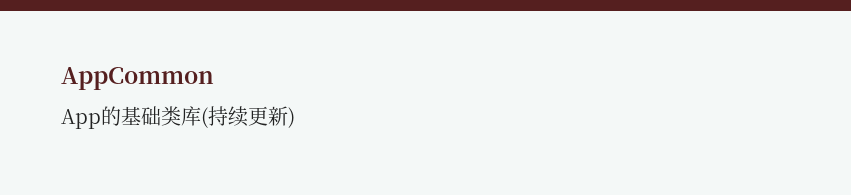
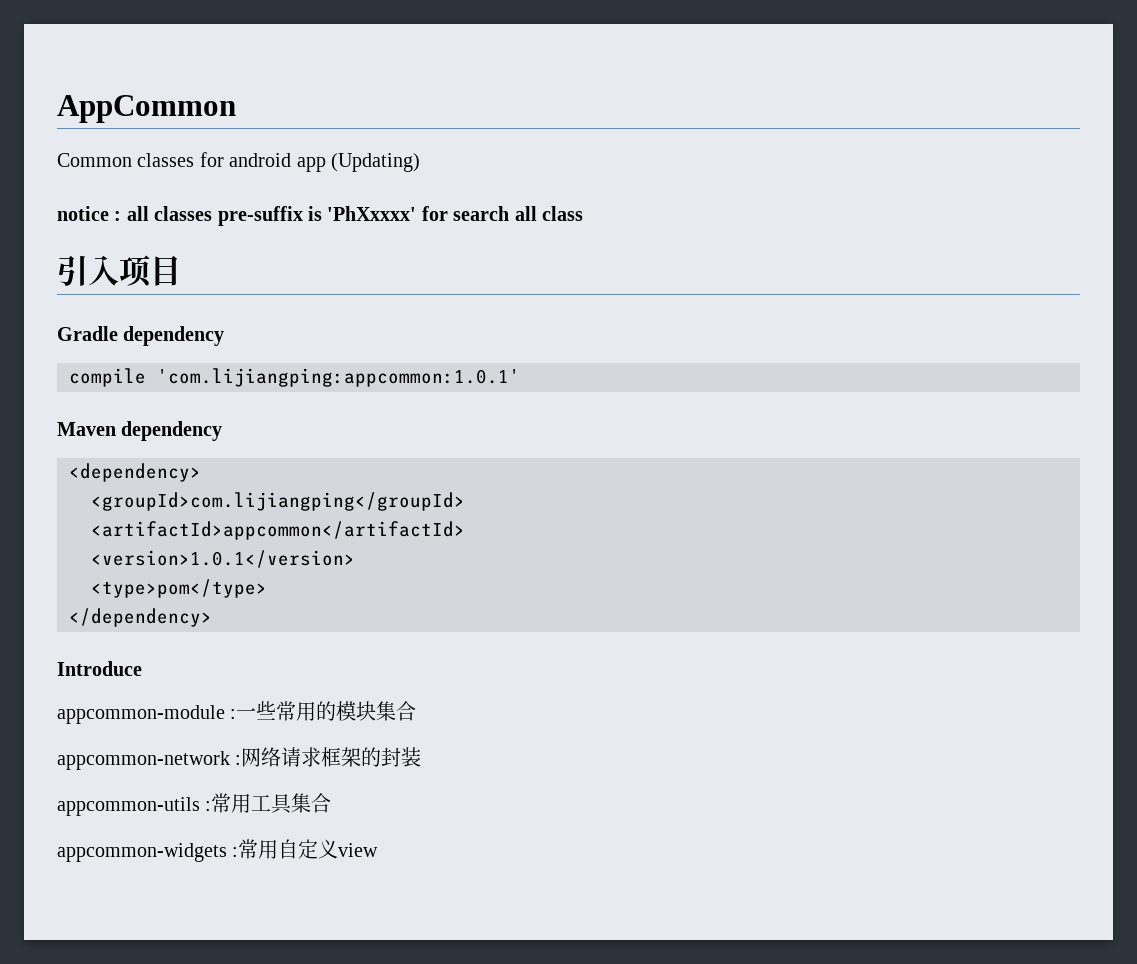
[61,106,295,129] App的基础类库(持续更新) -> [57,152,420,172] [57,206,583,226] [57,255,181,288] [57,326,225,346] [69,368,520,387] [57,421,223,441] [69,463,201,482] [91,492,465,511] [91,521,465,540] [91,550,355,568] [91,579,267,598] [69,608,212,627] [57,661,142,676] [57,701,417,724] [57,747,422,770] [57,793,332,816] [57,839,379,862] Common classes for android app (Updating) // notice : all classes pre-suffix is 'PhXxxxx' for search all class // 引入项目 // Gradle dependency // compile 'com.lijiangping:appcommon:1.0.1' // Maven dependency // <dependency> // <groupId>com.lijiangping</groupId> // <artifactId>appcommon</artifactId> // <version>1.0.1</version> // <type>pom</type> // </dependency> // Introduce // appcommon-module :一些常用的模块集合 // appcommon-network :网络请求框架的封装 // appcommon-utils :常用工具集合 // appcommon-widgets :常用自定义view

